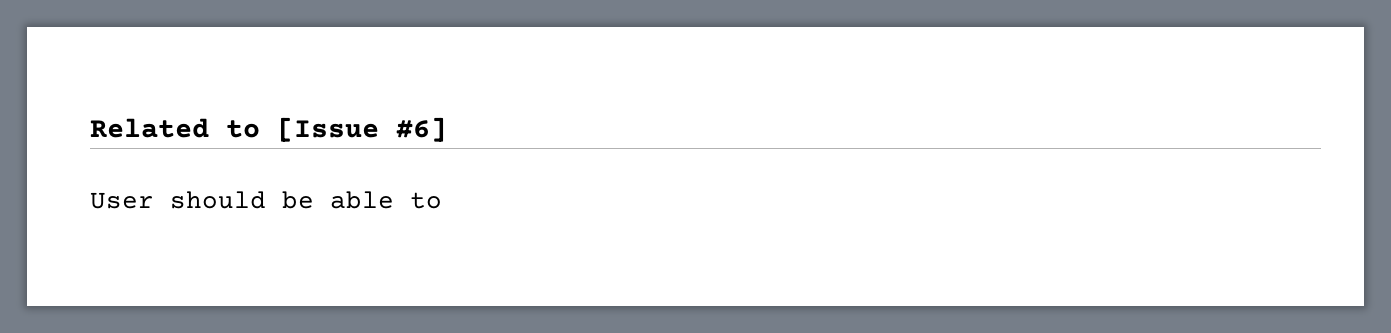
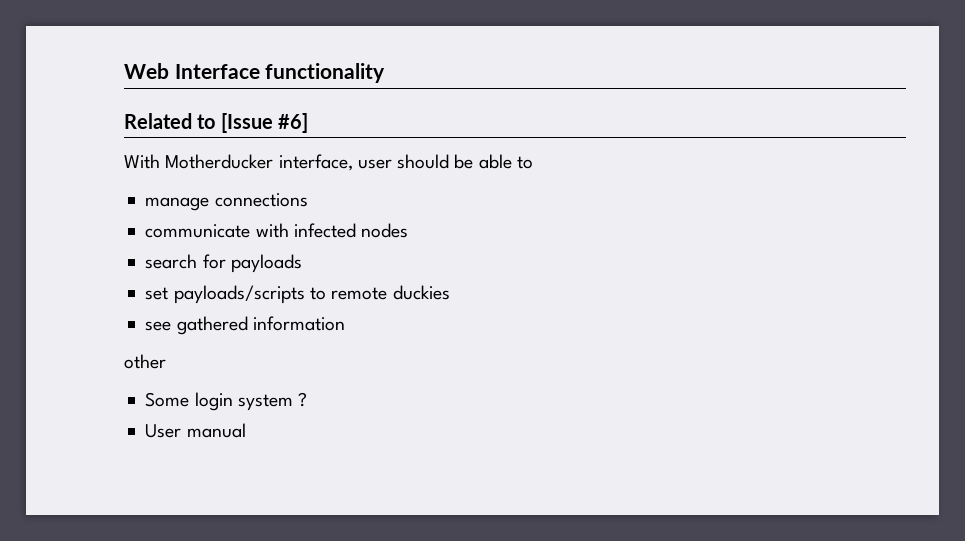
(90, 128) none -> [124,63,386,83] Web Interface functionality //
[90,192,154,209] User -> [124,154,392,171] With Motherducker interface, user
(442, 200) none -> [145,193,308,211] [145,223,409,238] [145,254,302,273] [145,285,450,304] [145,316,345,335] [124,354,166,369] [145,392,308,411] [145,423,246,438] // manage connections // communicate with infected nodes // search for payloads // set payloads/scripts to remote duckies // see gathered information // other // Some login system ? // User manual

